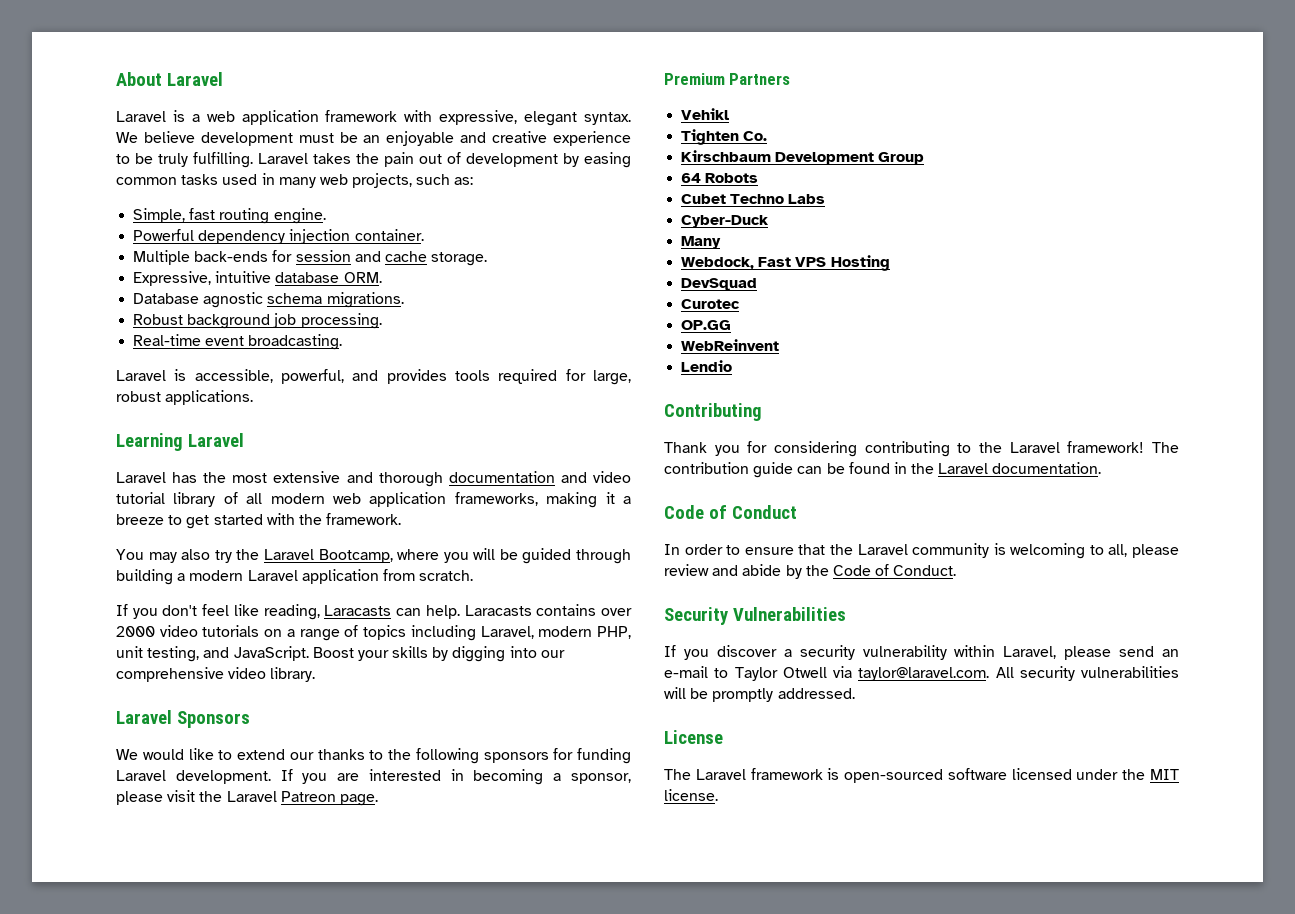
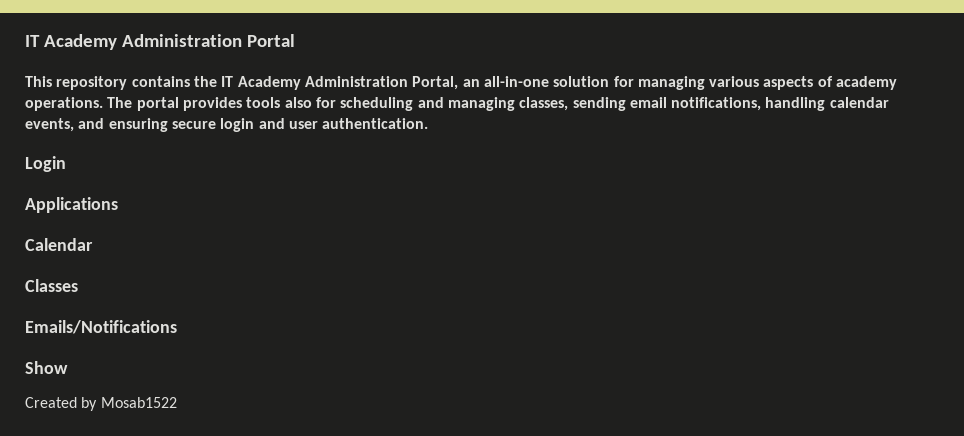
[116,72,223,86] [116,110,632,126] [116,131,632,146] [116,152,631,168] [116,173,474,188] [133,208,326,224] [133,229,424,244] [133,250,488,266] [133,271,382,286] [133,292,404,308] [133,313,382,329] [133,334,343,350] [116,369,631,385] [116,390,254,405] [116,433,244,451] [116,471,631,487] [116,492,631,508] [116,513,402,529] [116,548,631,564] [116,569,474,585] [116,604,632,620] [116,625,631,641] [116,646,565,662] [116,667,316,682] [116,710,250,728] [116,748,631,764] [116,769,631,785] [116,790,378,806] [664,73,791,85] [681,108,730,120] [681,129,768,145] [681,150,925,165] [681,173,759,183] [681,194,826,204] [681,215,770,228] [681,236,722,249] [681,255,890,271] [681,278,758,291] [681,299,741,309] [681,320,732,330] [681,339,780,351] [681,360,733,372] [664,403,762,421] [664,441,1179,457] [664,462,1102,478] [664,505,797,519] [664,543,1179,559] [664,564,957,579] [664,607,846,625] [664,645,1179,660] [664,666,1179,681] [664,687,855,702] [664,730,723,744] [664,768,1179,783] [664,789,718,801] About Laravel // Laravel is a web application framework with expressive, elegant syntax. We believe development must be an enjoyable and creative experience to be truly fulfilling. Laravel takes the pain out of development by easing common tasks used in many web projects, such as: // Simple, fast routing engine. // Powerful dependency injection container. // Multiple back-ends for session and cache storage. // Expressive, intuitive database ORM. // Database agnostic schema migrations. // Robust background job processing. // Real-time event broadcasting. // Laravel is accessible, powerful, and provides tools required for large, robust applications. // Learning Laravel // Laravel has the most extensive and thorough documentation and video tutorial library of all modern web application frameworks, making it a breeze to get started with the framework. // You may also try the Laravel Bootcamp, where you will be guided through building a modern Laravel application from scratch. // If you don't feel like reading, Laracasts can help. Laracasts contains over 2000 video tutorials on a range of topics including Laravel, modern PHP, unit testing, and JavaScript. Boost your skills by digging into our comprehensive video library. // Laravel Sponsors // We would like to extend our thanks to the following sponsors for funding Laravel development. If you are interested in becoming a sponsor, please visit the Laravel Patreon page. // Premium Partners // Vehikl // Tighten Co. // Kirschbaum Development Group // 64 Robots // Cubet Techno Labs // Cyber-Duck // Many // Webdock, Fast VPS Hosting // DevSquad // Curotec // OP.GG // WebReinvent // Lendio // Contributing // Thank you for considering contributing to the Laravel framework! The contribution guide can be found in the Laravel documentation. // Code of Conduct // In order to ensure that the Laravel community is welcoming to all, please review and abide by the Code of Conduct. // Security Vulnerabilities // If you discover a security vulnerability within Laravel, please send an e-mail to Taylor Otwell via taylor@laravel.com. All security vulnerabilities will be promptly addressed. // License // The Laravel framework is open-sourced software licensed under the MIT license. -> [25,34,295,50] [25,76,898,90] [25,97,889,111] [25,118,429,132] [25,156,66,172] [25,197,118,213] [25,238,93,251] [25,279,78,292] [25,320,177,334] [25,361,68,374] [25,397,177,411] IT Academy Administration Portal // This repository contains the IT Academy Administration Portal, an all-in-one solution for managing various aspects of academy operations. The portal provides tools also for scheduling and managing classes, sending email notifications, handling calendar events, and ensuring secure login and user authentication. // Login // Applications // Calendar // Classes // Emails/Notifications // Show // Created by Mosab1522

